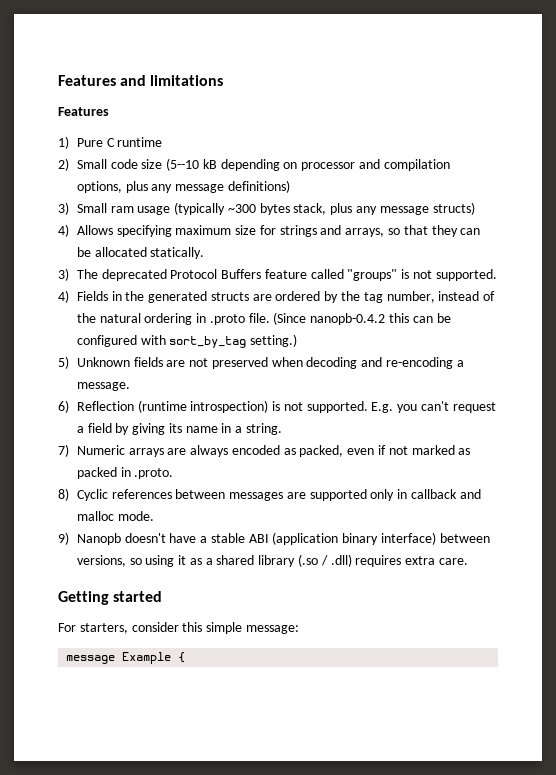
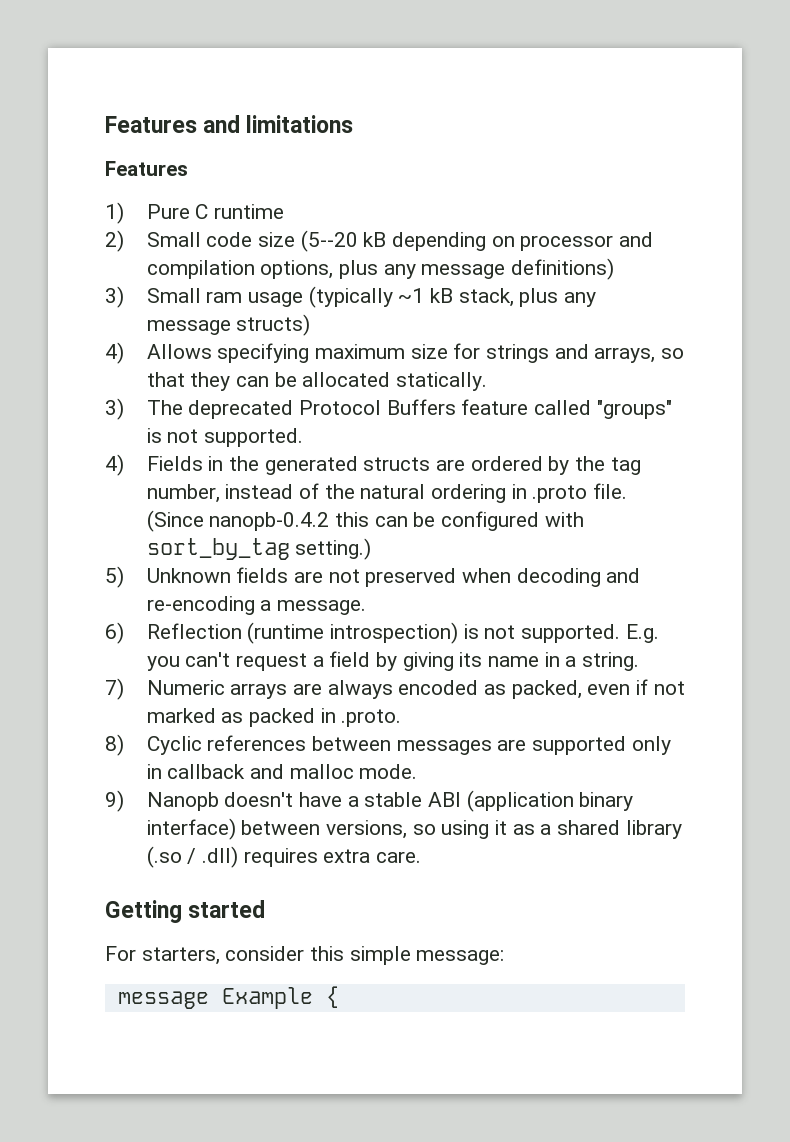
[166,158,200,171] (5--10 -> [300,230,358,252] (5--20
[227,203,290,215] ~300 bytes -> [398,288,453,303] ~1 kB

